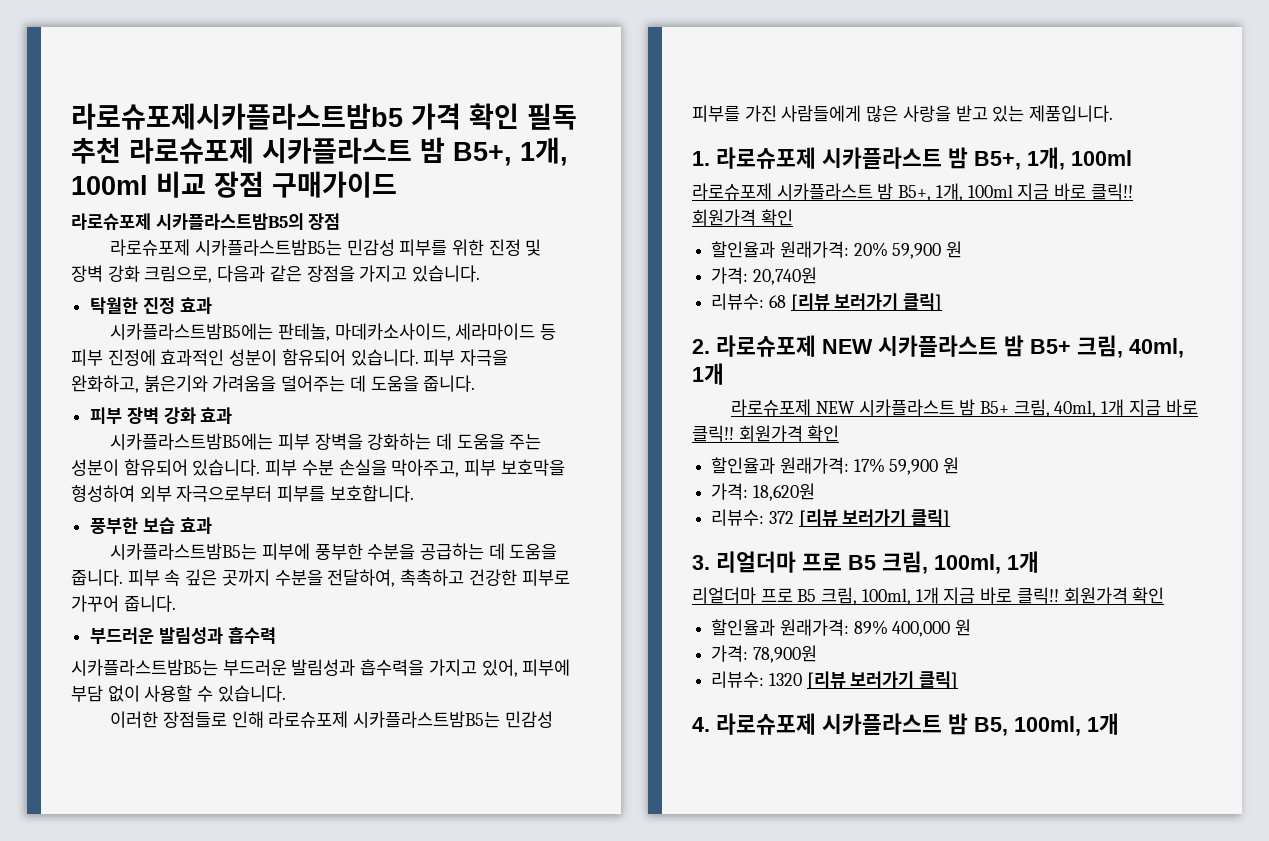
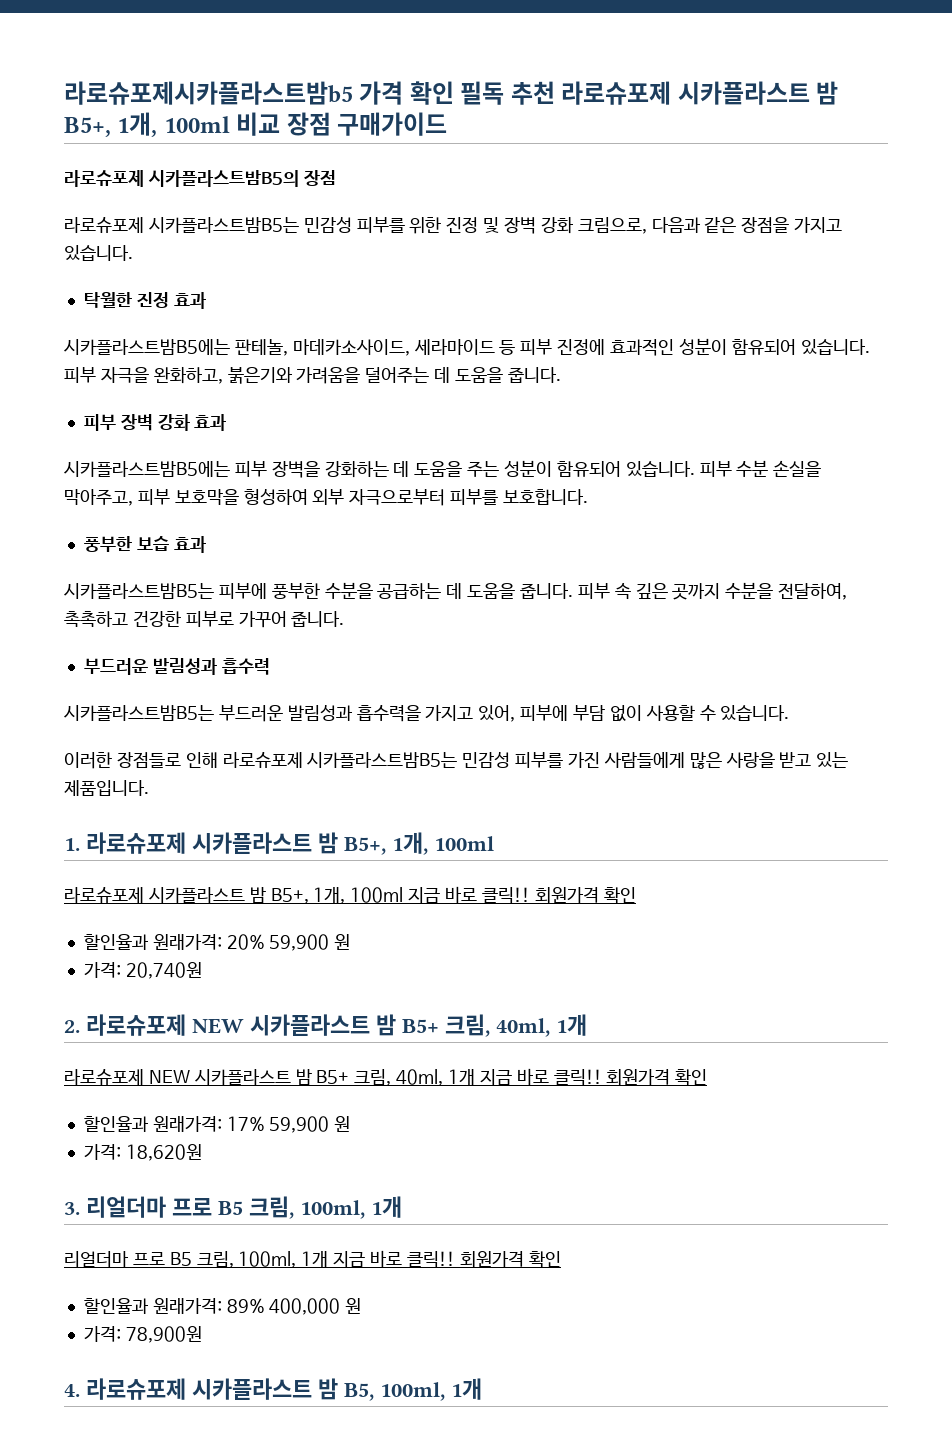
[711,293,943,311] // 리뷰수: 68 [리뷰 보러가기 클릭] -> (202, 970) none
[711,509,951,527] // 리뷰수: 372 [리뷰 보러가기 클릭] -> (202, 1152) none
[711,671,959,689] // 리뷰수: 1320 [리뷰 보러가기 클릭] -> (202, 1334) none

